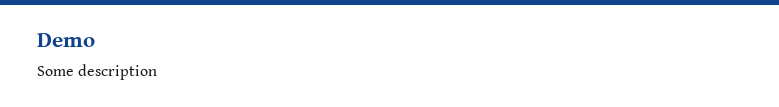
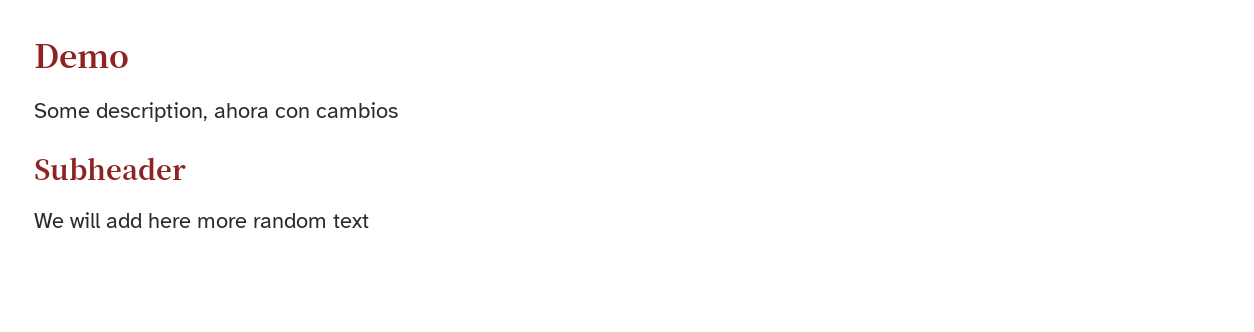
[78,64,158,80] description -> [96,102,398,122] [34,157,186,180] [34,212,369,228] description, ahora con cambios // Subheader // We will add here more random text

